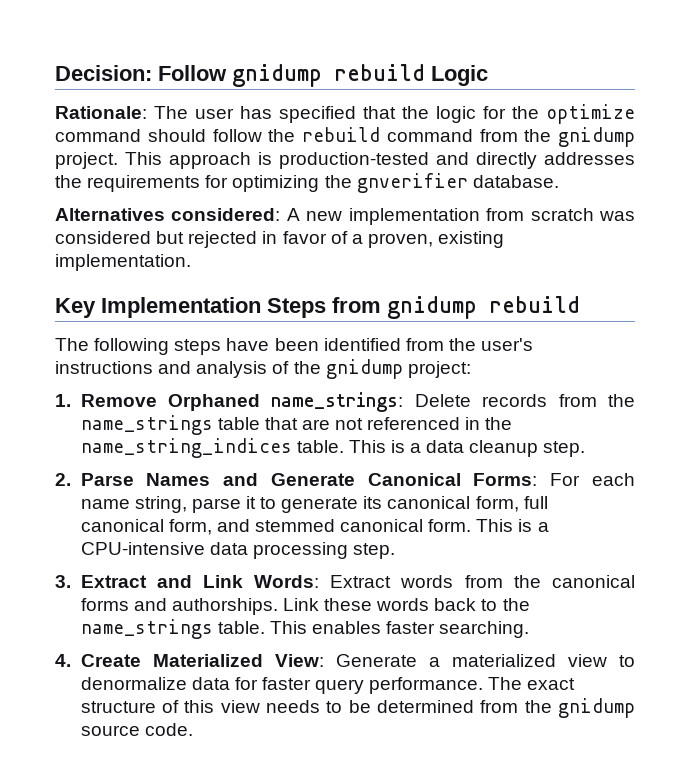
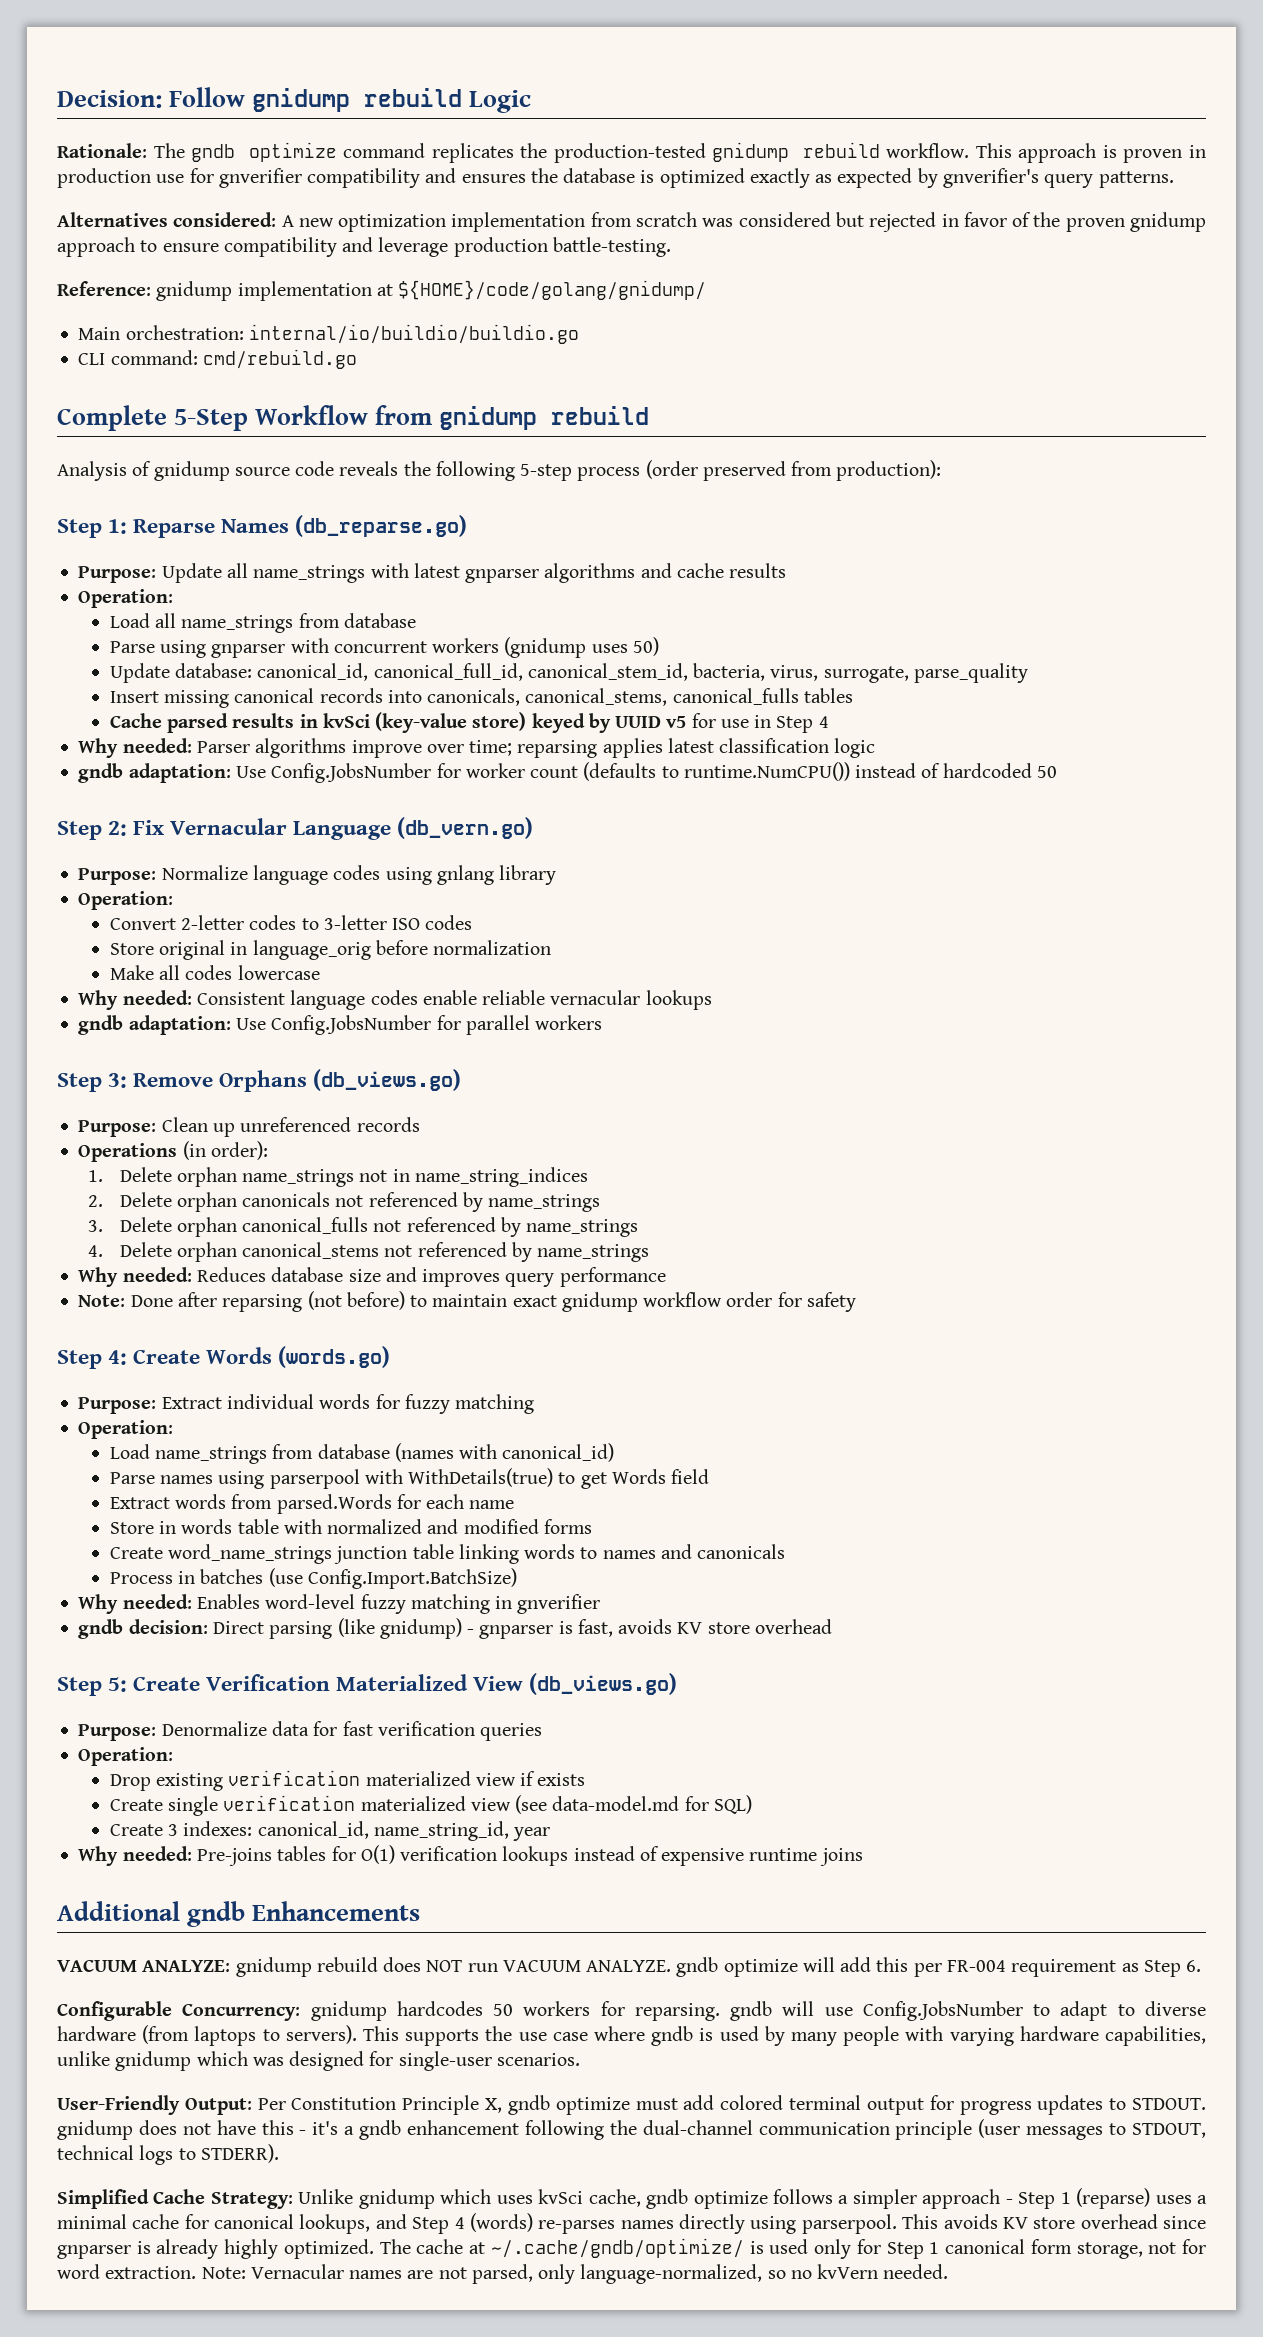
[195,104,635,124] [55,127,635,147] [55,152,635,169] [55,173,559,193] user has specified that the logic for the optimize command should follow the rebuild command from the gnidump project. This approach is production-tested and directly addresses the requirements for optimizing the gnverifier database. -> [191,142,1207,163] [57,168,1174,188] gndb optimize command replicates the production-tested gnidump rebuild workflow. This approach is proven in production use for gnverifier compatibility and ensures the database is optimized exactly as expected by gnverifier's query patterns.
(343, 216) none -> [338,214,447,232] optimization
[351,231,505,248] [55,254,191,271] [55,296,580,319] [55,338,534,355] [55,359,471,379] [55,392,636,412] [80,415,513,435] [80,438,586,458] [55,473,635,486] [80,496,548,513] [80,519,549,535] [80,542,395,559] [55,575,635,588] [80,598,530,615] [80,619,530,639] [55,654,635,667] [80,677,576,694] [80,698,636,718] [80,723,193,736] a proven, existing implementation. // Key Implementation Steps from gnidump rebuild // The following steps have been identified from the user's instructions and analysis of the gnidump project: // 1. Remove Orphaned name_strings: Delete records from the name_strings table that are not referenced in the name_string_indices table. This is a data cleanup step. // 2. Parse Names and Generate Canonical Forms: For each name string, parse it to generate its canonical form, full canonical form, and stemmed canonical form. This is a CPU-intensive data processing step. // 3. Extract and Link Words: Extract words from the canonical forms and authorships. Link these words back to the name_strings table. This enables faster searching. // 4. Create Materialized View: Generate a materialized view to denormalize data for faster query performance. The exact structure of this view needs to be determined from the gnidump source code. -> [1033,212,1206,232] [57,237,671,257] [57,280,707,301] [78,324,579,344] [78,349,357,369] [57,405,650,431] [57,460,942,481] [57,515,468,538] [78,563,787,583] [78,589,174,608] [109,613,416,633] [109,637,659,658] [109,663,1028,683] [109,688,853,708] [109,712,829,733] [78,738,876,758] [78,762,1057,783] [57,817,534,840] [78,865,557,885] [78,891,174,910] [109,915,473,930] [109,940,552,960] [109,965,320,980] [78,990,712,1010] [78,1015,603,1035] [57,1069,462,1092] [78,1117,420,1137] [78,1141,268,1162] [88,1167,588,1187] [88,1192,601,1212] [88,1217,639,1237] [88,1242,650,1262] [78,1267,666,1287] [78,1291,856,1312] [57,1346,391,1369] [78,1394,535,1414] [78,1420,174,1439] [109,1443,615,1464] [109,1468,710,1489] [109,1494,515,1514] [109,1519,592,1534] [109,1544,786,1564] [109,1568,517,1589] [78,1594,601,1614] [78,1618,832,1639] [57,1673,678,1696] [78,1721,543,1741] [78,1747,174,1766] [109,1770,586,1791] [109,1795,752,1816] [109,1821,551,1841] [78,1845,863,1866] [57,1901,421,1927] [57,1957,1202,1977] [57,2001,1206,2021] [57,2025,1207,2046] [57,2051,580,2071] [57,2095,1207,2115] [57,2119,1207,2140] [57,2144,279,2165] [57,2188,1208,2209] [57,2213,1206,2234] [57,2238,1206,2259] [57,2264,949,2284] the proven gnidump approach to ensure compatibility and leverage production battle-testing. // Reference: gnidump implementation at ${HOME}/code/golang/gnidump/ // Main orchestration: internal/io/buildio/buildio.go // CLI command: cmd/rebuild.go // Complete 5-Step Workflow from gnidump rebuild // Analysis of gnidump source code reveals the following 5-step process (order preserved from production): // Step 1: Reparse Names (db_reparse.go) // Purpose: Update all name_strings with latest gnparser algorithms and cache results // Operation: // Load all name_strings from database // Parse using gnparser with concurrent workers (gnidump uses 50) // Update database: canonical_id, canonical_full_id, canonical_stem_id, bacteria, virus, surrogate, parse_quality // Insert missing canonical records into canonicals, canonical_stems, canonical_fulls tables // Cache parsed results in kvSci (key-value store) keyed by UUID v5 for use in Step 4 // Why needed: Parser algorithms improve over time; reparsing applies latest classification logic // gndb adaptation: Use Config.JobsNumber for worker count (defaults to runtime.NumCPU()) instead of hardcoded 50 // Step 2: Fix Vernacular Language (db_vern.go) // Purpose: Normalize language codes using gnlang library // Operation: // Convert 2-letter codes to 3-letter ISO codes // Store original in language_orig before normalization // Make all codes lowercase // Why needed: Consistent language codes enable reliable vernacular lookups // gndb adaptation: Use Config.JobsNumber for parallel workers // Step 3: Remove Orphans (db_views.go) // Purpose: Clean up unreferenced records // Operations (in order): // 1. Delete orphan name_strings not in name_string_indices // 2. Delete orphan canonicals not referenced by name_strings // 3. Delete orphan canonical_fulls not referenced by name_strings // 4. Delete orphan canonical_stems not referenced by name_strings // Why needed: Reduces database size and improves query performance // Note: Done after reparsing (not before) to maintain exact gnidump workflow order for safety // Step 4: Create Words (words.go) // Purpose: Extract individual words for fuzzy matching // Operation: // Load name_strings from database (names with canonical_id) // Parse names using parserpool with WithDetails(true) to get Words field // Extract words from parsed.Words for each name // Store in words table with normalized and modified forms // Create word_name_strings junction table linking words to names and canonicals // Process in batches (use Config.Import.BatchSize) // Why needed: Enables word-level fuzzy matching in gnverifier // gndb decision: Direct parsing (like gnidump) - gnparser is fast, avoids KV store overhead // Step 5: Create Verification Materialized View (db_views.go) // Purpose: Denormalize data for fast verification queries // Operation: // Drop existing verification materialized view if exists // Create single verification materialized view (see data-model.md for SQL) // Create 3 indexes: canonical_id, name_string_id, year // Why needed: Pre-joins tables for O(1) verification lookups instead of expensive runtime joins // Additional gndb Enhancements // VACUUM ANALYZE: gnidump rebuild does NOT run VACUUM ANALYZE. gndb optimize will add this per FR-004 requirement as Step 6. // Configurable Concurrency: gnidump hardcodes 50 workers for reparsing. gndb will use Config.JobsNumber to adapt to diverse hardware (from laptops to servers). This supports the use case where gndb is used by many people with varying hardware capabilities, unlike gnidump which was designed for single-user scenarios. // User-Friendly Output: Per Constitution Principle X, gndb optimize must add colored terminal output for progress updates to STDOUT. gnidump does not have this - it's a gndb enhancement following the dual-channel communication principle (user messages to STDOUT, technical logs to STDERR). // Simplified Cache Strategy: Unlike gnidump which uses kvSci cache, gndb optimize follows a simpler approach - Step 1 (reparse) uses a minimal cache for canonical lookups, and Step 4 (words) re-parses names directly using parserpool. This avoids KV store overhead since gnparser is already highly optimized. The cache at ~/.cache/gndb/optimize/ is used only for Step 1 canonical form storage, not for word extraction. Note: Vernacular names are not parsed, only language-normalized, so no kvVern needed.

